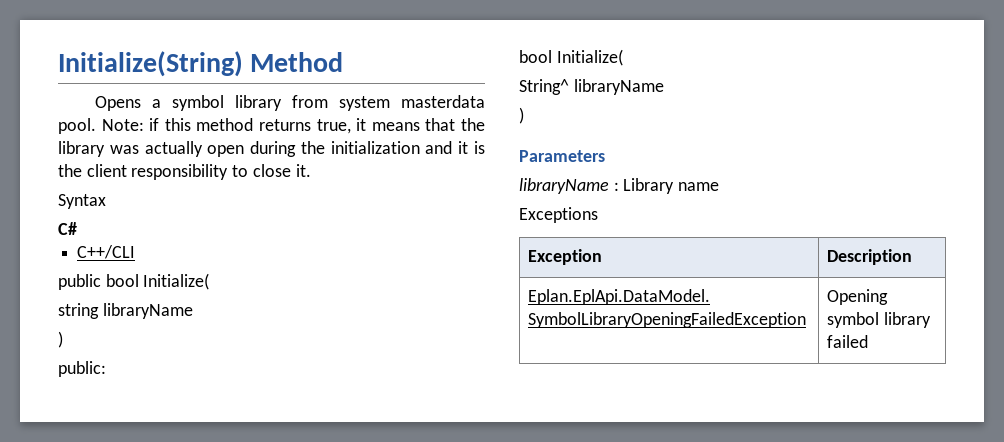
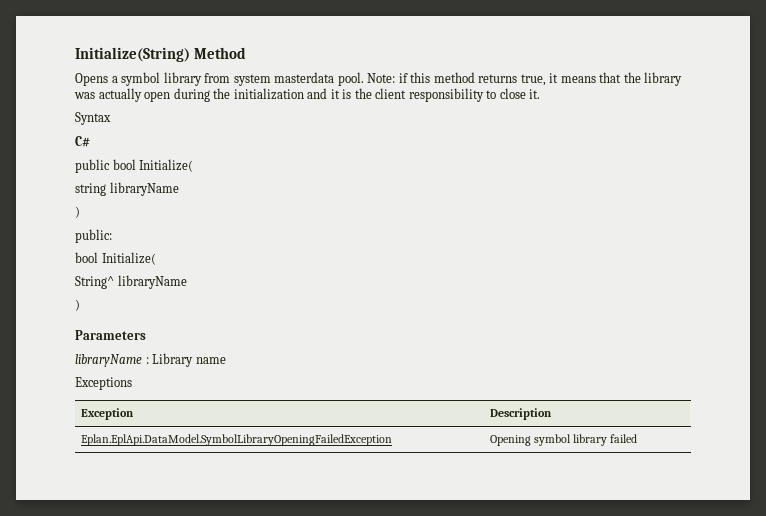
[77,245,136,259] // C++/CLI -> (90, 141) none

